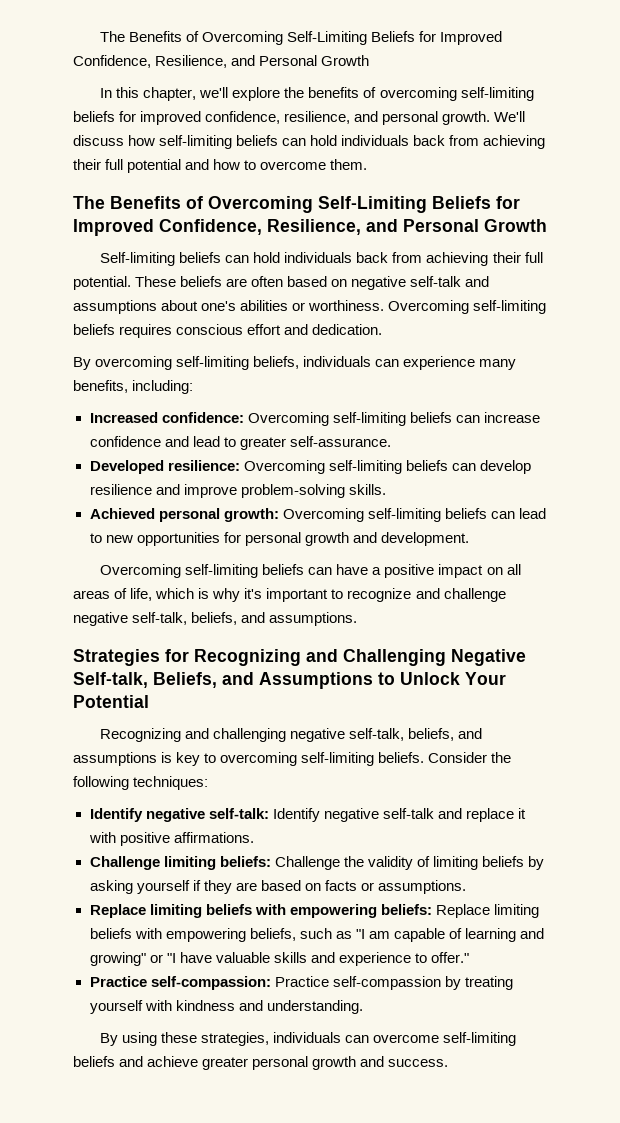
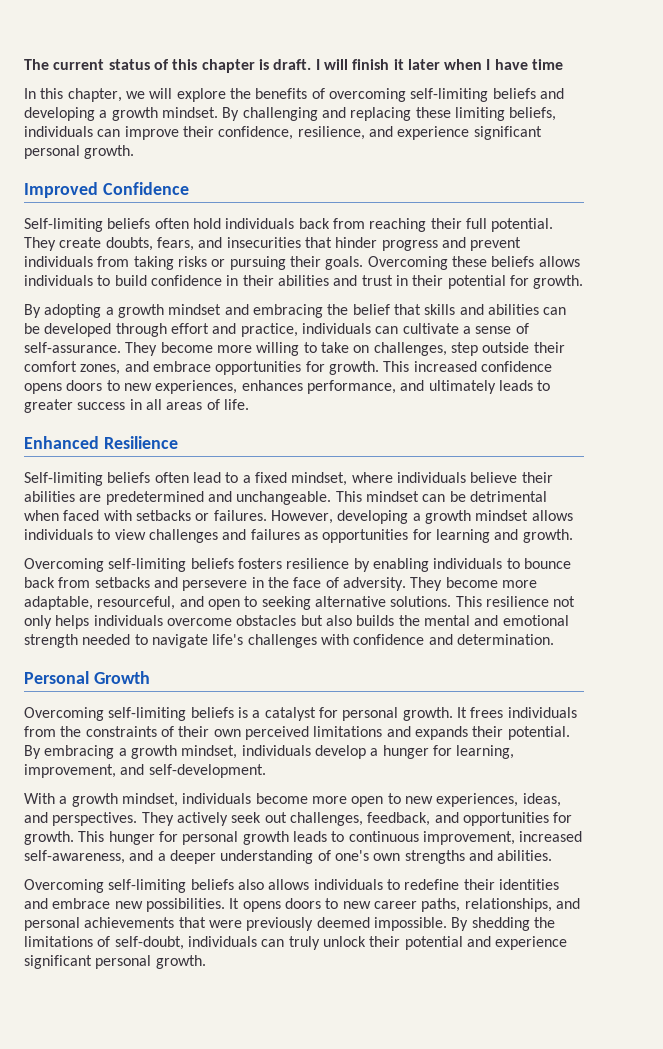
[100,31,503,45] [73,55,370,68] The Benefits of Overcoming Self-Limiting Beliefs for Improved Confidence, Resilience, and Personal Growth -> [24,59,564,73] The current status of this chapter is draft. I will finish it later when I have time
[199,87,229,98] we'll -> [125,88,173,99] we will
[119,111,202,125] for improved -> [539,88,564,99] [24,107,557,121] [24,126,214,140] and developing a growth mindset. By challenging and replacing these limiting beliefs, individuals can improve their
[382,111,526,125] [73,135,546,149] [73,159,368,173] [73,196,520,213] [73,219,547,236] [100,252,543,266] [73,276,490,290] [73,300,547,314] [73,324,383,338] [73,356,517,370] [73,380,194,394] [89,412,540,426] [89,436,391,450] [89,460,531,474] [89,484,386,498] [89,508,546,522] [89,532,469,546] [100,564,521,578] [73,588,506,602] [73,612,358,626] [73,649,526,666] [73,672,506,689] [73,695,149,708] [100,728,483,742] [73,752,512,766] [73,776,209,790] [89,808,526,822] [88,832,254,846] [89,856,544,870] [89,880,466,894] [89,904,539,918] [89,928,545,942] [89,952,469,966] [89,976,513,990] [89,1000,363,1014] [100,1032,517,1046] [73,1056,449,1070] personal growth. We'll discuss how self-limiting beliefs can hold individuals back from achieving their full potential and how to overcome them. // The Benefits of Overcoming Self-Limiting Beliefs for Improved Confidence, Resilience, and Personal Growth // Self-limiting beliefs can hold individuals back from achieving their full potential. These beliefs are often based on negative self-talk and assumptions about one's abilities or worthiness. Overcoming self-limiting beliefs requires conscious effort and dedication. // By overcoming self-limiting beliefs, individuals can experience many benefits, including: // Increased confidence: Overcoming self-limiting beliefs can increase confidence and lead to greater self-assurance. // Developed resilience: Overcoming self-limiting beliefs can develop resilience and improve problem-solving skills. // Achieved personal growth: Overcoming self-limiting beliefs can lead to new opportunities for personal growth and development. // Overcoming self-limiting beliefs can have a positive impact on all areas of life, which is why it's important to recognize and challenge negative self-talk, beliefs, and assumptions. // Strategies for Recognizing and Challenging Negative Self-talk, Beliefs, and Assumptions to Unlock Your Potential // Recognizing and challenging negative self-talk, beliefs, and assumptions is key to overcoming self-limiting beliefs. Consider the following techniques: // Identify negative self-talk: Identify negative self-talk and replace it with positive affirmations. // Challenge limiting beliefs: Challenge the validity of limiting beliefs by asking yourself if they are based on facts or assumptions. // Replace limiting beliefs with empowering beliefs: Replace limiting beliefs with empowering beliefs, such as "I am capable of learning and growing" or "I have valuable skills and experience to offer." // Practice self-compassion: Practice self-compassion by treating yourself with kindness and understanding. // By using these strategies, individuals can overcome self-limiting beliefs and achieve greater personal growth and success. -> [397,126,542,140] [24,145,135,159] [24,182,189,198] [24,218,554,232] [24,237,522,251] [24,256,580,270] [24,275,584,289] [24,304,567,318] [24,323,529,337] [24,342,565,356] [24,361,552,375] [24,380,551,394] [24,399,249,413] [24,436,178,449] [24,472,553,486] [24,491,547,505] [24,510,573,524] [24,529,573,543] [24,558,571,572] [24,577,537,591] [24,596,576,610] [24,615,569,629] [24,634,554,648] [24,671,150,684] [24,707,577,721] [24,726,570,740] [24,745,515,759] [24,764,266,778] [24,793,561,807] [24,812,573,826] [24,831,583,845] [24,850,553,864] [24,879,559,893] [24,898,580,912] [24,917,555,931] [24,936,568,950] [24,955,206,969] experience significant personal growth. // Improved Confidence // Self-limiting beliefs often hold individuals back from reaching their full potential. They create doubts, fears, and insecurities that hinder progress and prevent individuals from taking risks or pursuing their goals. Overcoming these beliefs allows individuals to build confidence in their abilities and trust in their potential for growth. // By adopting a growth mindset and embracing the belief that skills and abilities can be developed through effort and practice, individuals can cultivate a sense of self-assurance. They become more willing to take on challenges, step outside their comfort zones, and embrace opportunities for growth. This increased confidence opens doors to new experiences, enhances performance, and ultimately leads to greater success in all areas of life. // Enhanced Resilience // Self-limiting beliefs often lead to a fixed mindset, where individuals believe their abilities are predetermined and unchangeable. This mindset can be detrimental when faced with setbacks or failures. However, developing a growth mindset allows individuals to view challenges and failures as opportunities for learning and growth. // Overcoming self-limiting beliefs fosters resilience by enabling individuals to bounce back from setbacks and persevere in the face of adversity. They become more adaptable, resourceful, and open to seeking alternative solutions. This resilience not only helps individuals overcome obstacles but also builds the mental and emotional strength needed to navigate life's challenges with confidence and determination. // Personal Growth // Overcoming self-limiting beliefs is a catalyst for personal growth. It frees individuals from the constraints of their own perceived limitations and expands their potential. By embracing a growth mindset, individuals develop a hunger for learning, improvement, and self-development. // With a growth mindset, individuals become more open to new experiences, ideas, and perspectives. They actively seek out challenges, feedback, and opportunities for growth. This hunger for personal growth leads to continuous improvement, increased self-awareness, and a deeper understanding of one's own strengths and abilities. // Overcoming self-limiting beliefs also allows individuals to redefine their identities and embrace new possibilities. It opens doors to new career paths, relationships, and personal achievements that were previously deemed impossible. By shedding the limitations of self-doubt, individuals can truly unlock their potential and experience significant personal growth.

